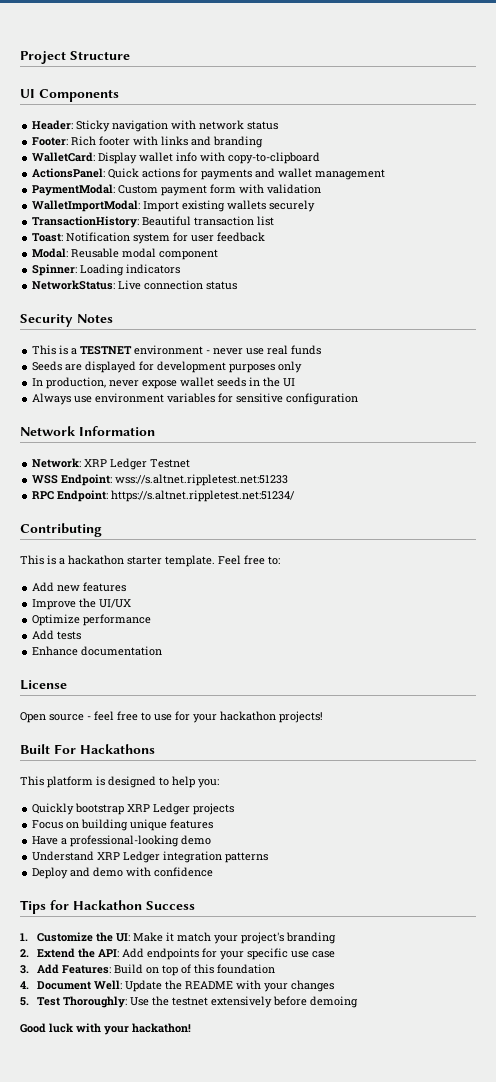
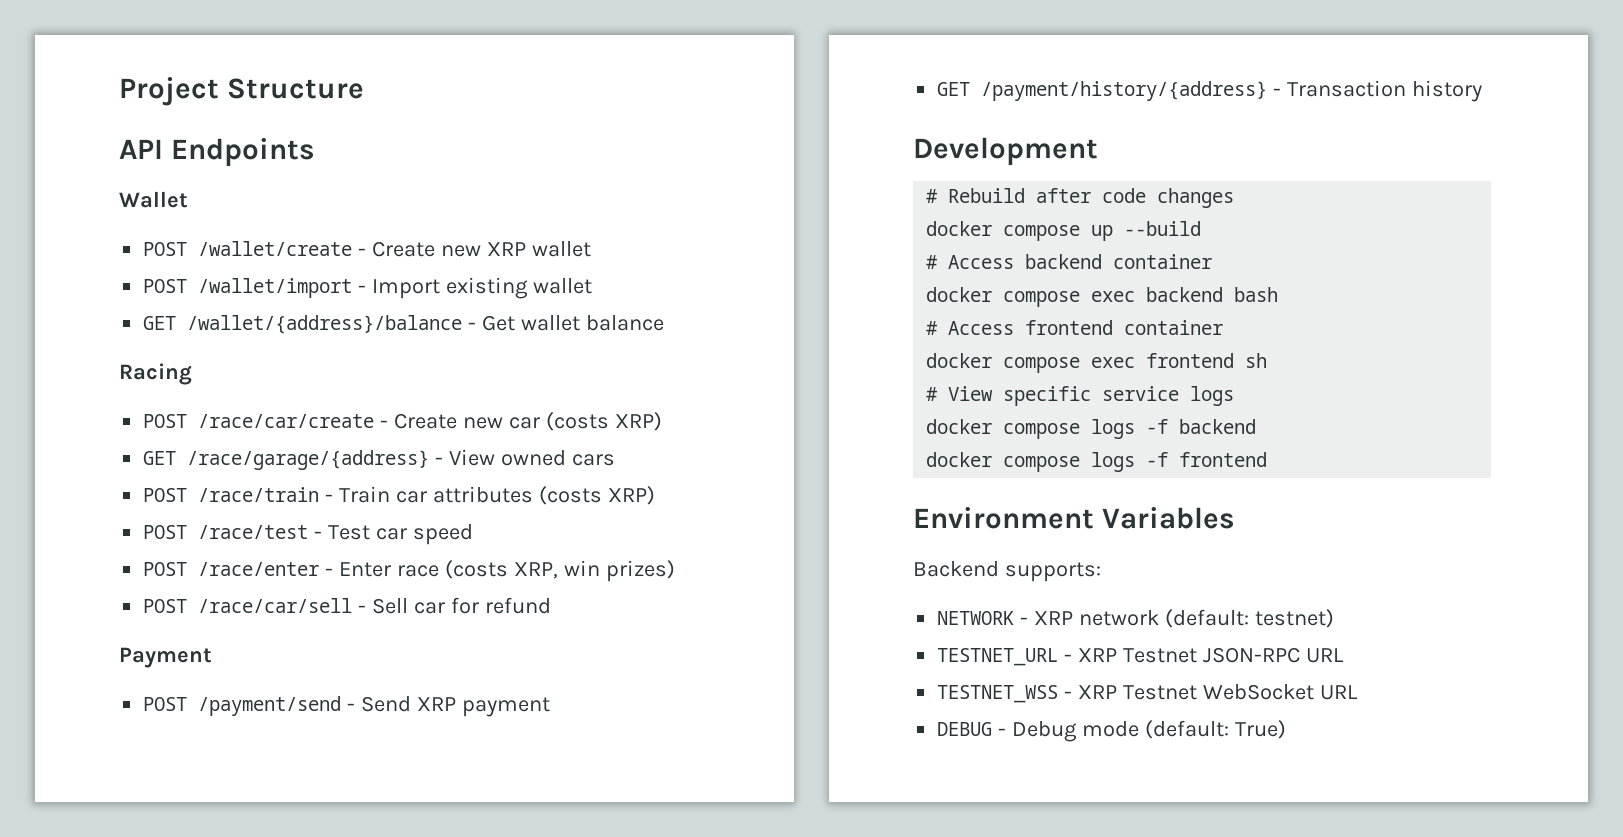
[20,89,119,102] [32,120,279,132] [32,136,264,148] [32,152,321,164] [32,168,386,180] [32,184,322,196] [32,200,316,212] [32,216,275,228] [32,232,266,244] [32,248,219,260] [32,264,181,276] [32,280,238,290] [20,314,113,327] [32,345,322,355] [32,361,303,373] [32,377,296,389] [32,393,359,405] [20,426,155,436] [32,458,191,470] [32,474,289,486] [32,490,296,502] [20,523,102,537] [20,555,280,567] [32,582,127,592] [32,598,132,610] [32,614,152,626] [32,630,82,640] [32,646,163,656] [20,680,67,690] [20,711,323,723] [20,744,155,754] [20,776,219,788] [32,803,235,815] [32,819,214,831] [32,835,212,847] [32,851,269,863] [32,867,214,879] [20,900,195,914] [20,932,337,944] [20,948,336,960] [20,964,276,976] [20,980,335,992] [20,996,359,1008] [20,1023,191,1035] UI Components // Header: Sticky navigation with network status // Footer: Rich footer with links and branding // WalletCard: Display wallet info with copy-to-clipboard // ActionsPanel: Quick actions for payments and wallet management // PaymentModal: Custom payment form with validation // WalletImportModal: Import existing wallets securely // TransactionHistory: Beautiful transaction list // Toast: Notification system for user feedback // Modal: Reusable modal component // Spinner: Loading indicators // NetworkStatus: Live connection status // Security Notes // This is a TESTNET environment - never use real funds // Seeds are displayed for development purposes only // In production, never expose wallet seeds in the UI // Always use environment variables for sensitive configuration // Network Information // Network: XRP Ledger Testnet // WSS Endpoint: wss://s.altnet.rippletest.net:51233 // RPC Endpoint: https://s.altnet.rippletest.net:51234/ // Contributing // This is a hackathon starter template. Feel free to: // Add new features // Improve the UI/UX // Optimize performance // Add tests // Enhance documentation // License // Open source - feel free to use for your hackathon projects! // Built For Hackathons // This platform is designed to help you: // Quickly bootstrap XRP Ledger projects // Focus on building unique features // Have a professional-looking demo // Understand XRP Ledger integration patterns // Deploy and demo with confidence // Tips for Hackathon Success // 1. Customize the UI: Make it match your project's branding // 2. Extend the API: Add endpoints for your specific use case // 3. Add Features: Build on top of this foundation // 4. Document Well: Update the README with your changes // 5. Test Thoroughly: Use the testnet extensively before demoing // Good luck with your hackathon! -> [119,138,315,166] [119,191,188,208] [143,241,591,257] [143,277,592,299] [143,315,664,334] [119,363,192,385] [143,412,662,431] [143,449,615,470] [143,486,655,505] [143,524,473,545] [143,560,675,582] [143,597,551,614] [119,647,212,668] [143,696,550,717] [937,80,1483,102] [913,137,1098,165] [926,188,1235,208] [926,221,1202,241] [926,254,1213,269] [926,287,1279,307] [926,320,1224,335] [926,353,1268,373] [926,386,1235,406] [926,419,1257,439] [926,452,1268,472] [913,507,1235,529] [913,561,1101,582] [937,609,1334,628] [937,647,1344,666] [937,684,1358,703] [937,720,1286,742] API Endpoints // Wallet // POST /wallet/create - Create new XRP wallet // POST /wallet/import - Import existing wallet // GET /wallet/{address}/balance - Get wallet balance // Racing // POST /race/car/create - Create new car (costs XRP) // GET /race/garage/{address} - View owned cars // POST /race/train - Train car attributes (costs XRP) // POST /race/test - Test car speed // POST /race/enter - Enter race (costs XRP, win prizes) // POST /race/car/sell - Sell car for refund // Payment // POST /payment/send - Send XRP payment // GET /payment/history/{address} - Transaction history // Development // # Rebuild after code changes // docker compose up --build // # Access backend container // docker compose exec backend bash // # Access frontend container // docker compose exec frontend sh // # View specific service logs // docker compose logs -f backend // docker compose logs -f frontend // Environment Variables // Backend supports: // NETWORK - XRP network (default: testnet) // TESTNET_URL - XRP Testnet JSON-RPC URL // TESTNET_WSS - XRP Testnet WebSocket URL // DEBUG - Debug mode (default: True)

